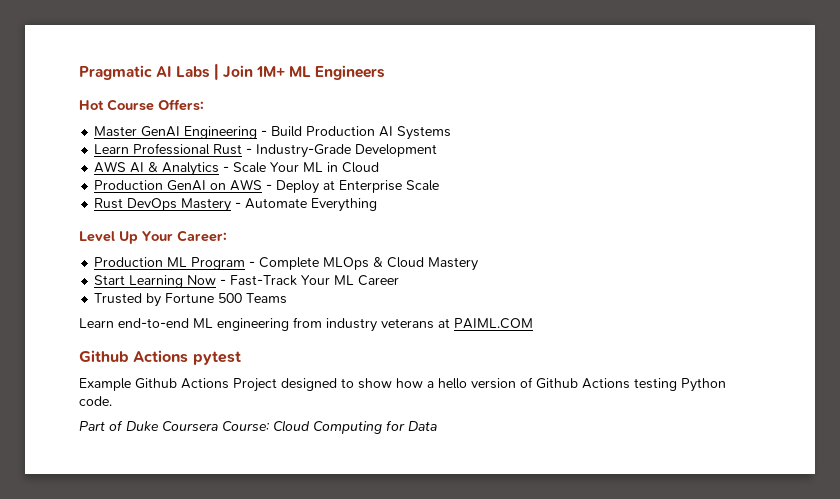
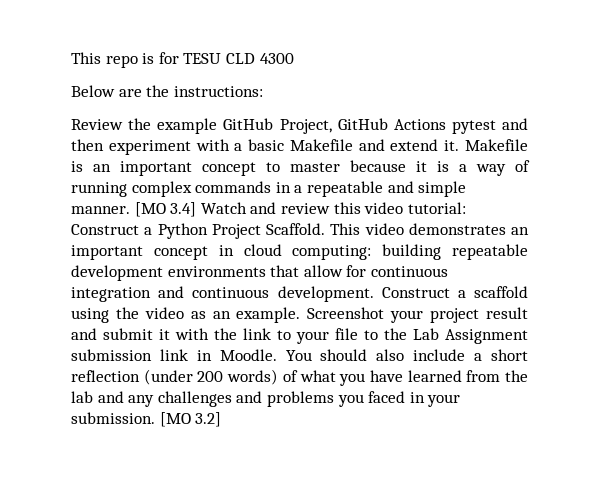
[79,63,386,80] [79,99,204,111] [94,126,452,140] [94,143,438,158] [94,161,380,176] [94,179,440,194] [94,198,378,212] [79,230,227,244] [94,257,479,271] [94,275,400,288] [94,293,288,307] [79,317,533,332] [79,350,241,365] [79,377,726,392] [79,396,112,406] [79,420,437,434] Pragmatic AI Labs | Join 1M+ ML Engineers // Hot Course Offers: // Master GenAI Engineering - Build Production AI Systems // Learn Professional Rust - Industry-Grade Development // AWS AI & Analytics - Scale Your ML in Cloud // Production GenAI on AWS - Deploy at Enterprise Scale // Rust DevOps Mastery - Automate Everything // Level Up Your Career: // Production ML Program - Complete MLOps & Cloud Mastery // Start Learning Now - Fast-Track Your ML Career // Trusted by Fortune 500 Teams // Learn end-to-end ML engineering from industry veterans at PAIML.COM // Github Actions pytest // Example Github Actions Project designed to show how a hello version of Github Actions testing Python code. // Part of Duke Coursera Course: Cloud Computing for Data -> [71,52,294,68] [71,85,263,97] [71,118,528,134] [71,139,528,155] [71,160,530,176] [71,181,467,197] [71,202,466,217] [71,223,529,239] [71,244,528,260] [71,265,448,281] [71,286,528,302] [71,307,528,323] [71,328,528,344] [71,349,529,361] [71,369,528,386] [71,391,461,407] [71,412,222,427] This repo is for TESU CLD 4300 // Below are the instructions: // Review the example GitHub Project, GitHub Actions pytest and then experiment with a basic Makefile and extend it. Makefile is an important concept to master because it is a way of running complex commands in a repeatable and simple manner. [MO 3.4] Watch and review this video tutorial: Construct a Python Project Scaffold. This video demonstrates an important concept in cloud computing: building repeatable development environments that allow for continuous integration and continuous development. Construct a scaffold using the video as an example. Screenshot your project result and submit it with the link to your file to the Lab Assignment submission link in Moodle. You should also include a short reflection (under 200 words) of what you have learned from the lab and any challenges and problems you faced in your submission. [MO 3.2]

